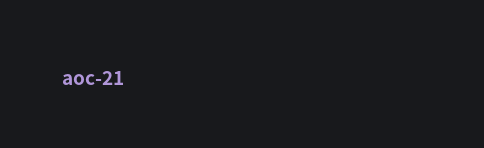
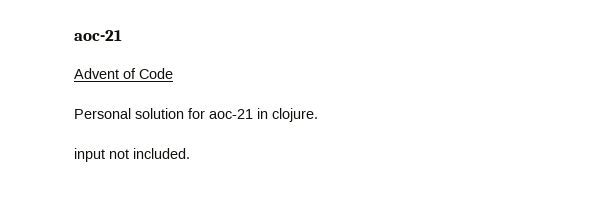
[62,71,124,85] aoc-21 -> [74,30,122,41] [74,68,173,79] [74,108,318,122] [74,148,190,162] aoc-21 // Advent of Code // Personal solution for aoc-21 in clojure. // input not included.

